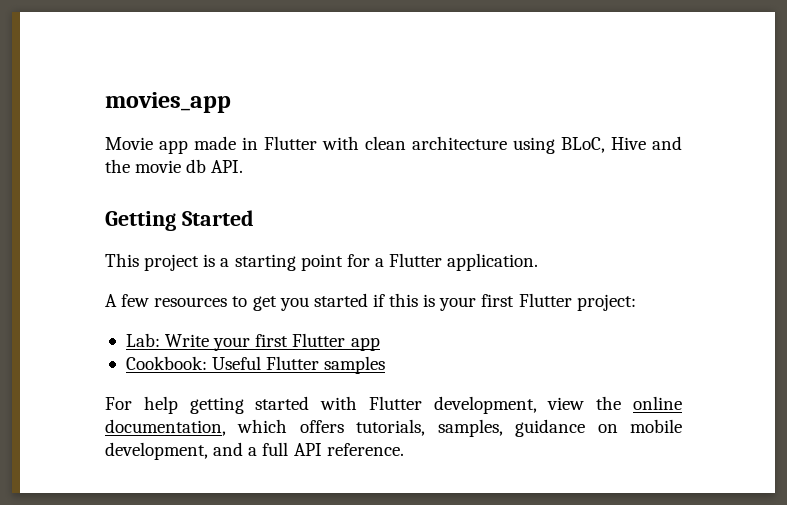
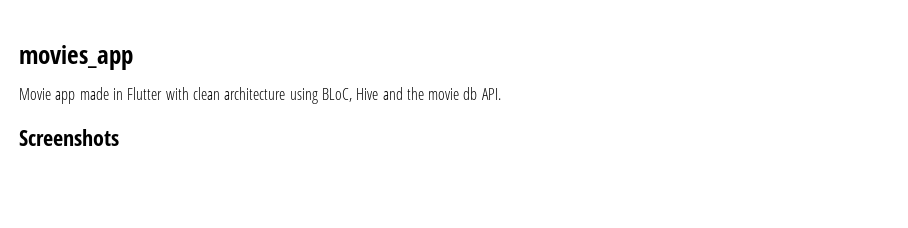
[105,210,254,231] [105,253,539,271] [105,293,636,311] [125,333,380,351] [125,356,386,374] [105,396,682,414] [105,419,683,437] [105,442,404,460] Getting Started // This project is a starting point for a Flutter application. // A few resources to get you started if this is your first Flutter project: // Lab: Write your first Flutter app // Cookbook: Useful Flutter samples // For help getting started with Flutter development, view the online documentation, which offers tutorials, samples, guidance on mobile development, and a full API reference. -> [19,129,119,146] Screenshots

